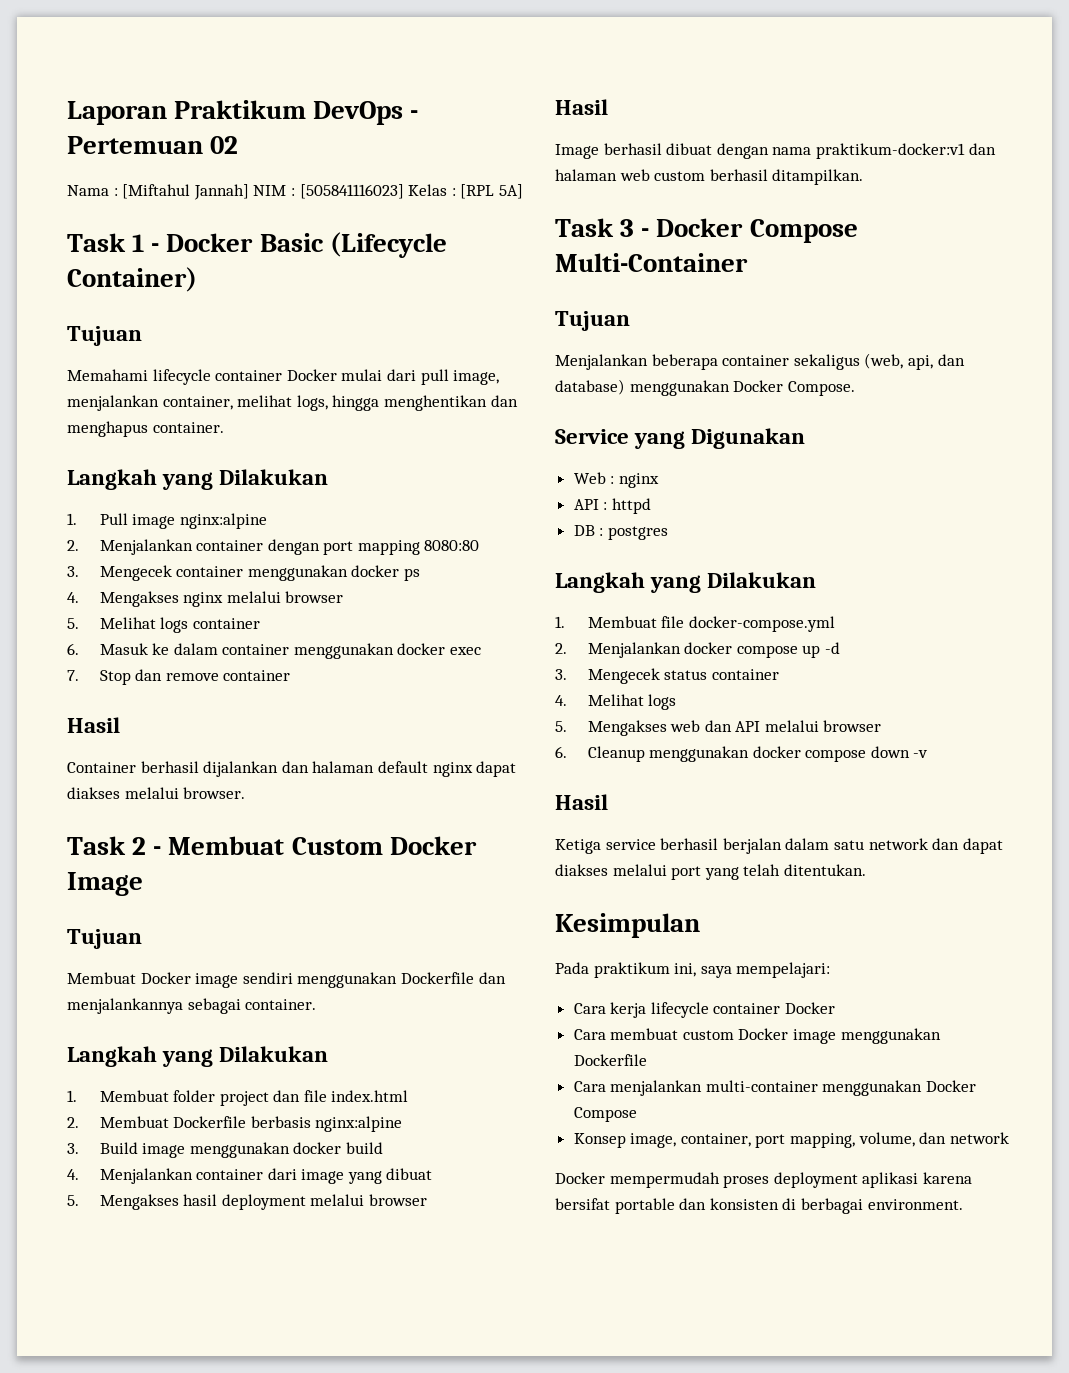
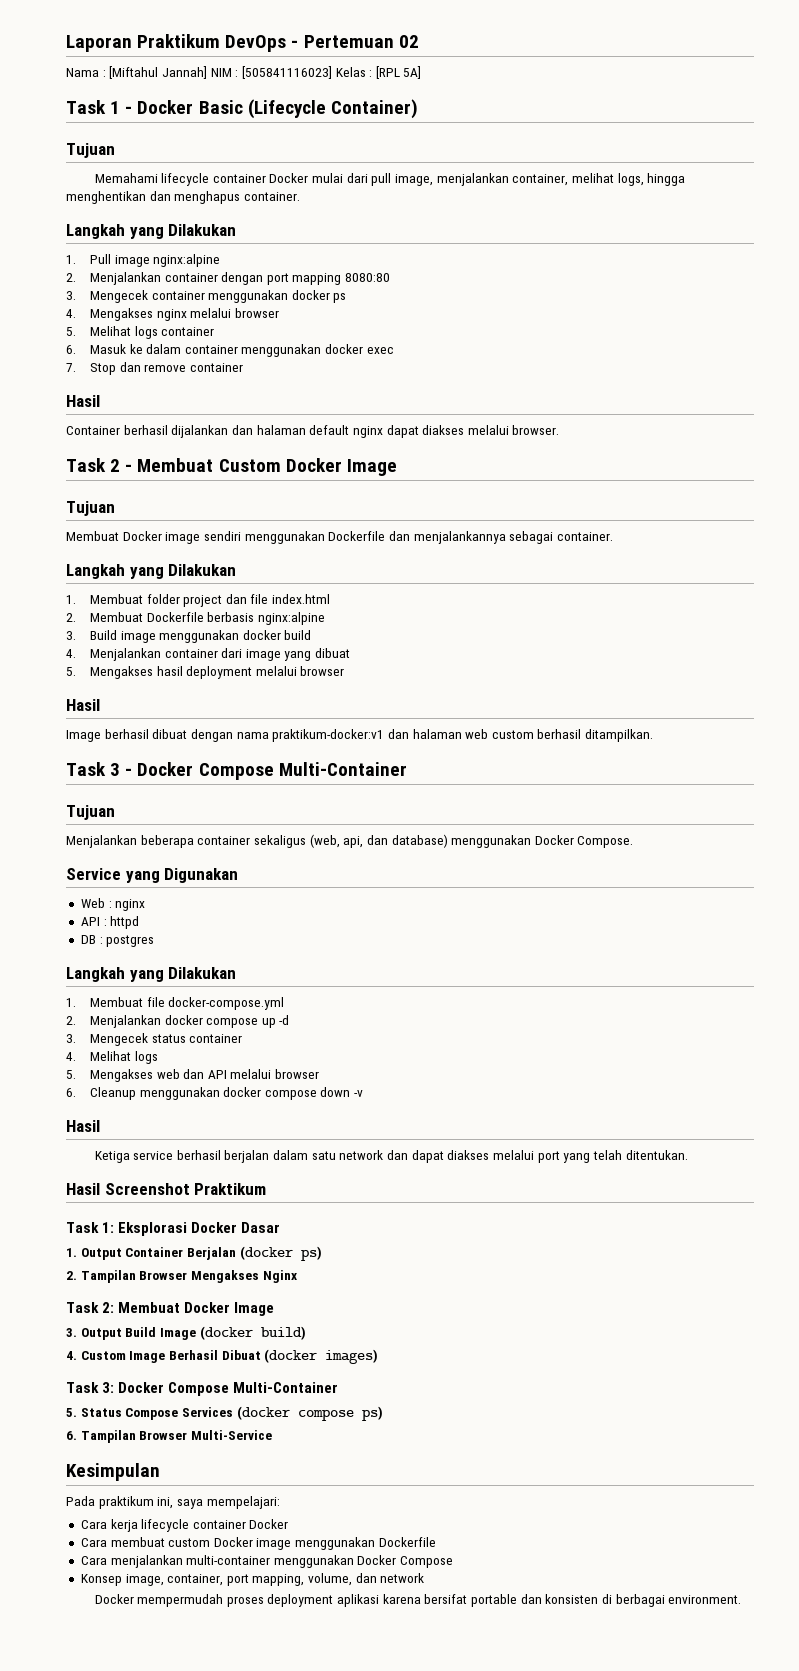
(866, 870) none -> [66,1183,267,1195] [66,1222,281,1236] [66,1246,322,1261] [66,1270,297,1283] [66,1302,275,1316] [66,1326,306,1340] [66,1349,379,1364] [66,1382,339,1396] [66,1406,383,1421] [66,1430,272,1443] // Hasil Screenshot Praktikum // Task 1: Eksplorasi Docker Dasar // 1. Output Container Berjalan (docker ps) // 2. Tampilan Browser Mengakses Nginx // Task 2: Membuat Docker Image // 3. Output Build Image (docker build) // 4. Custom Image Berhasil Dibuat (docker images) // Task 3: Docker Compose Multi-Container // 5. Status Compose Services (docker compose ps) // 6. Tampilan Browser Multi-Service

